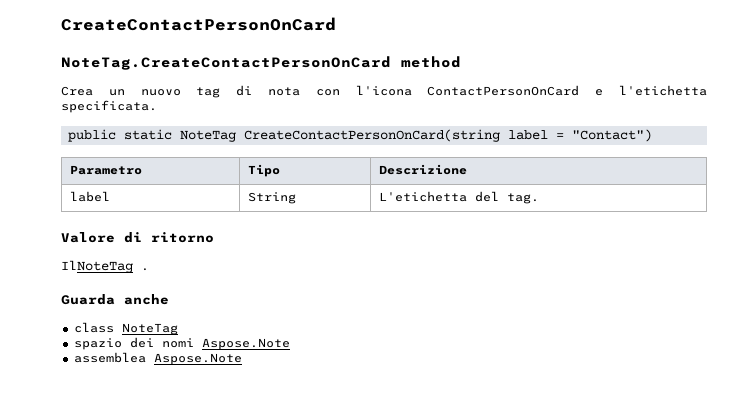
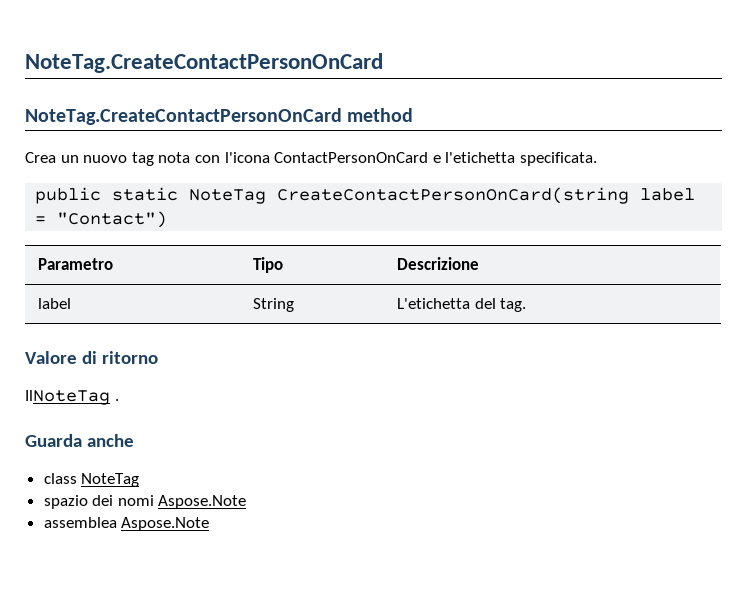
[61,17,336,31] CreateContactPersonOnCard -> [25,53,383,73] NoteTag.CreateContactPersonOnCard
[236,85,253,96] di -> (154, 159) none

